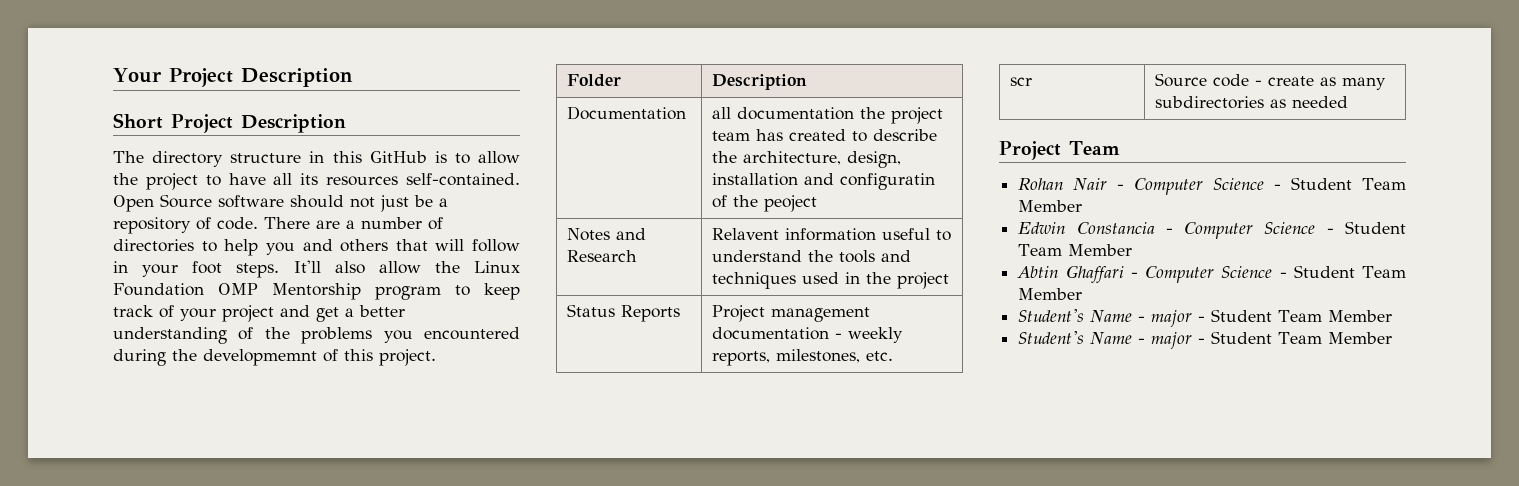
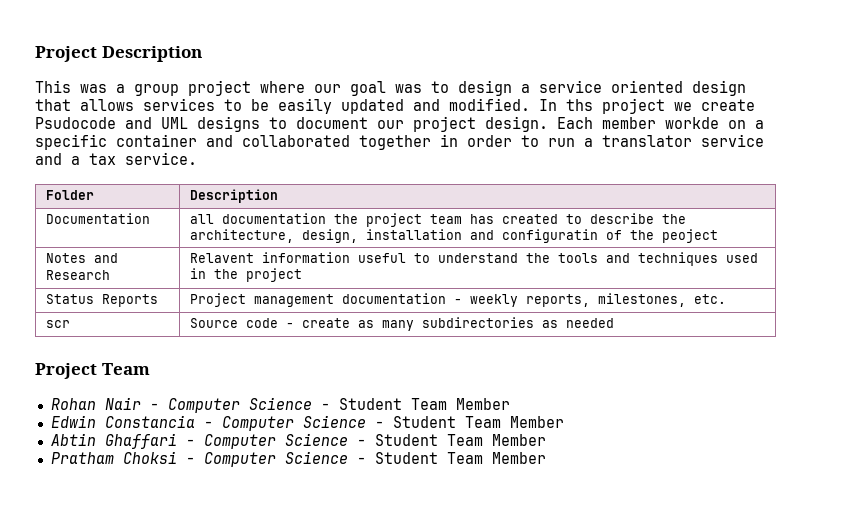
[113,68,353,87] [113,113,346,133] [113,151,520,167] [113,173,520,190] [113,194,448,212] [113,217,443,234] [113,239,520,256] [113,260,520,278] [113,283,520,300] [113,305,405,322] [113,327,520,344] [113,349,436,366] Your Project Description // Short Project Description // The directory structure in this GitHub is to allow the project to have all its resources self-contained. Open Source software should not just be a repository of code. There are a number of directories to help you and others that will follow in your foot steps. It'll also allow the Linux Foundation OMP Mentorship program to keep track of your project and get a better understanding of the problems you encountered during the developmemnt of this project. -> [35,46,202,62] [35,80,746,96] [35,98,755,114] [35,116,764,132] [35,134,764,150] [35,152,197,165] Project Description // This was a group project where our goal was to design a service oriented design that allows services to be easily updated and modified. In ths project we create Psudocode and UML designs to document our project design. Each member workde on a specific container and collaborated together in order to run a translator service and a tax service.
[1018,309,1393,327] [1018,331,1393,349] Student's Name - major - Student Team Member // Student's Name - major - Student Team Member -> [50,451,546,467] Pratham Choksi - Computer Science - Student Team Member

